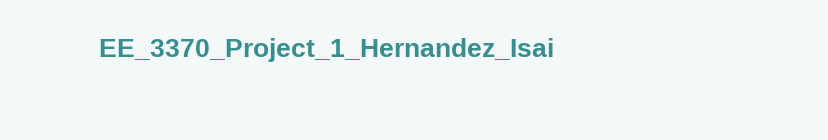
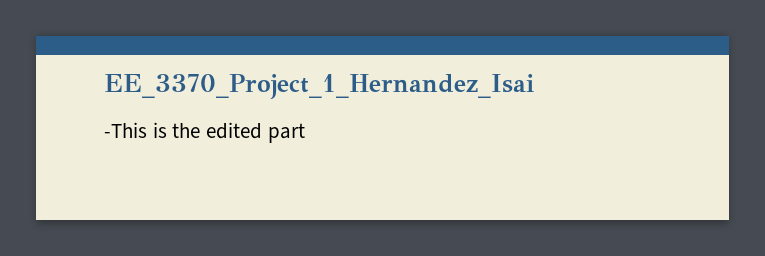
(554, 50) none -> [104,122,305,143] // -This is the edited part

